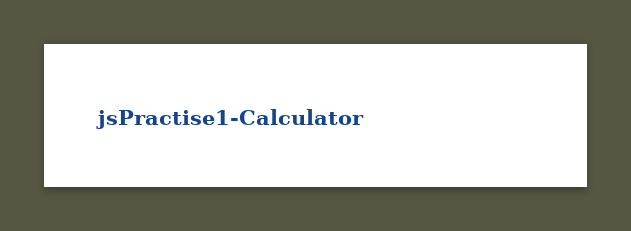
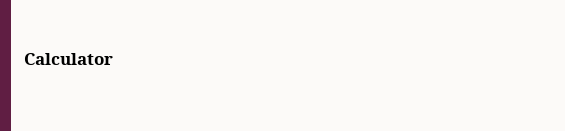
[96,109,364,129] jsPractise1-Calculator -> [24,53,113,65] Calculator

